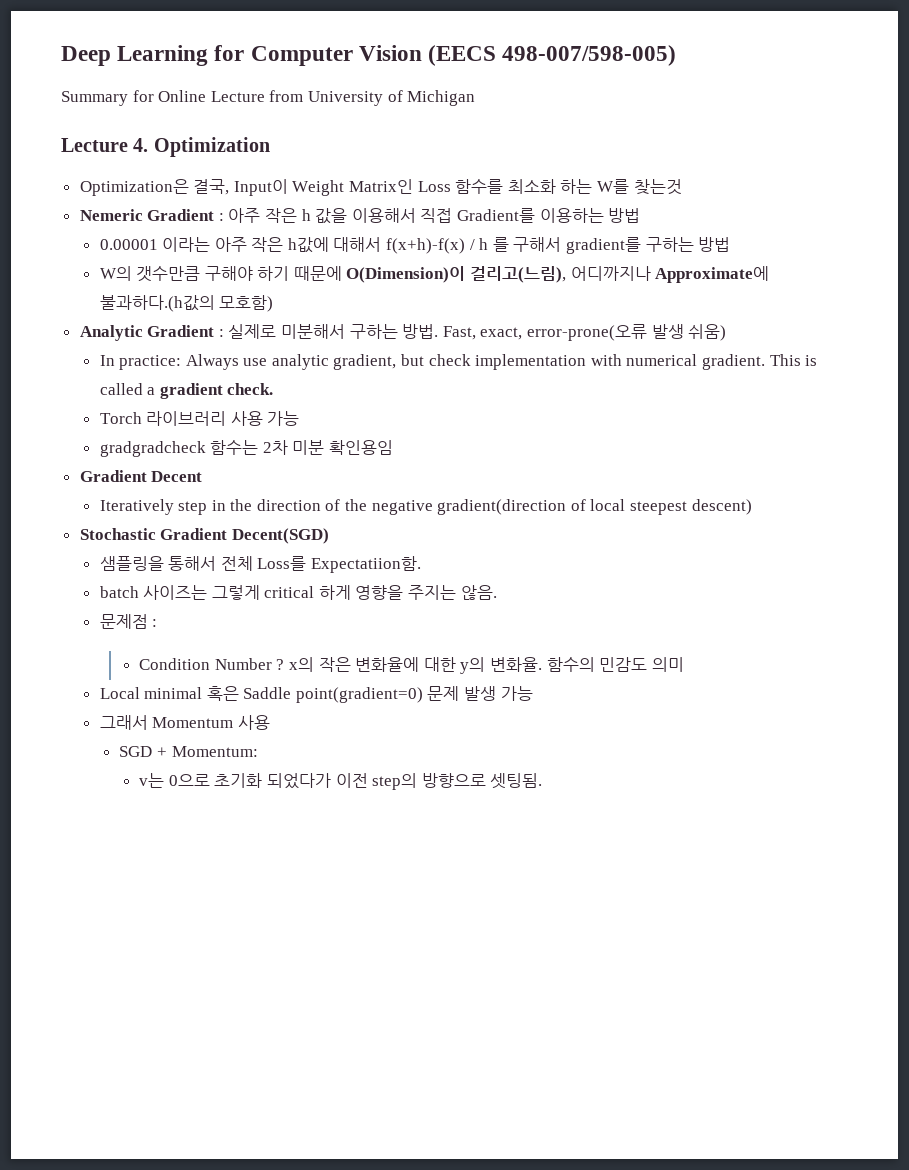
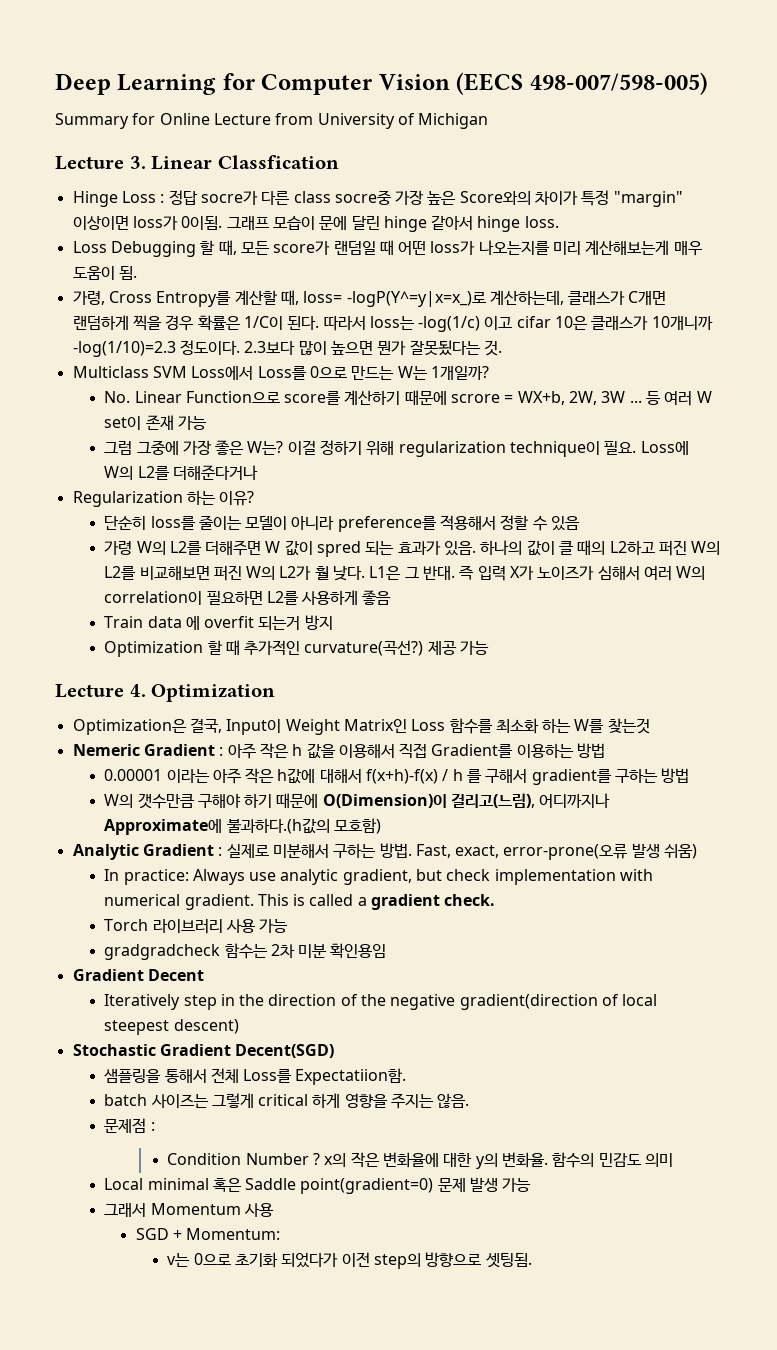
(476, 98) none -> [55,155,339,170] [72,190,683,207] [72,215,559,232] [72,240,702,257] [72,266,137,280] [72,290,667,307] [72,315,713,332] [72,340,502,357] [72,366,489,380] [104,390,712,406] [104,415,207,430] [104,440,689,457] [104,465,258,480] [72,490,255,507] [104,515,581,532] [104,540,721,557] [104,565,706,581] [104,590,392,605] [104,615,333,630] [104,640,490,657] // Lecture 3. Linear Classfication // Hinge Loss : 정답 socre가 다른 class socre중 가장 높은 Score와의 차이가 특정 "margin" 이상이면 loss가 0이됨. 그래프 모습이 문에 달린 hinge 같아서 hinge loss. // Loss Debugging 할 때, 모든 score가 랜덤일 때 어떤 loss가 나오는지를 미리 계산해보는게 매우 도움이 됨. // 가령, Cross Entropy를 계산할 때, loss= -logP(Y^=y|x=x_)로 계산하는데, 클래스가 C개면 랜덤하게 찍을 경우 확률은 1/C이 된다. 따라서 loss는 -log(1/c) 이고 cifar 10은 클래스가 10개니까 -log(1/10)=2.3 정도이다. 2.3보다 많이 높으면 뭔가 잘못됬다는 것. // Multiclass SVM Loss에서 Loss를 0으로 만드는 W는 1개일까? // No. Linear Function으로 score를 계산하기 때문에 scrore = WX+b, 2W, 3W ... 등 여러 W set이 존재 가능 // 그럼 그중에 가장 좋은 W는? 이걸 정하기 위해 regularization technique이 필요. Loss에 W의 L2를 더해준다거나 // Regularization 하는 이유? // 단순히 loss를 줄이는 모델이 아니라 preference를 적용해서 정할 수 있음 // 가령 W의 L2를 더해주면 W 값이 spred 되는 효과가 있음. 하나의 값이 클 때의 L2하고 퍼진 W의 L2를 비교해보면 퍼진 W의 L2가 훨 낮다. L1은 그 반대. 즉 입력 X가 노이즈가 심해서 여러 W의 correlation이 필요하면 L2를 사용하게 좋음 // Train data 에 overfit 되는거 방지 // Optimization 할 때 추가적인 curvature(곡선?) 제공 가능

